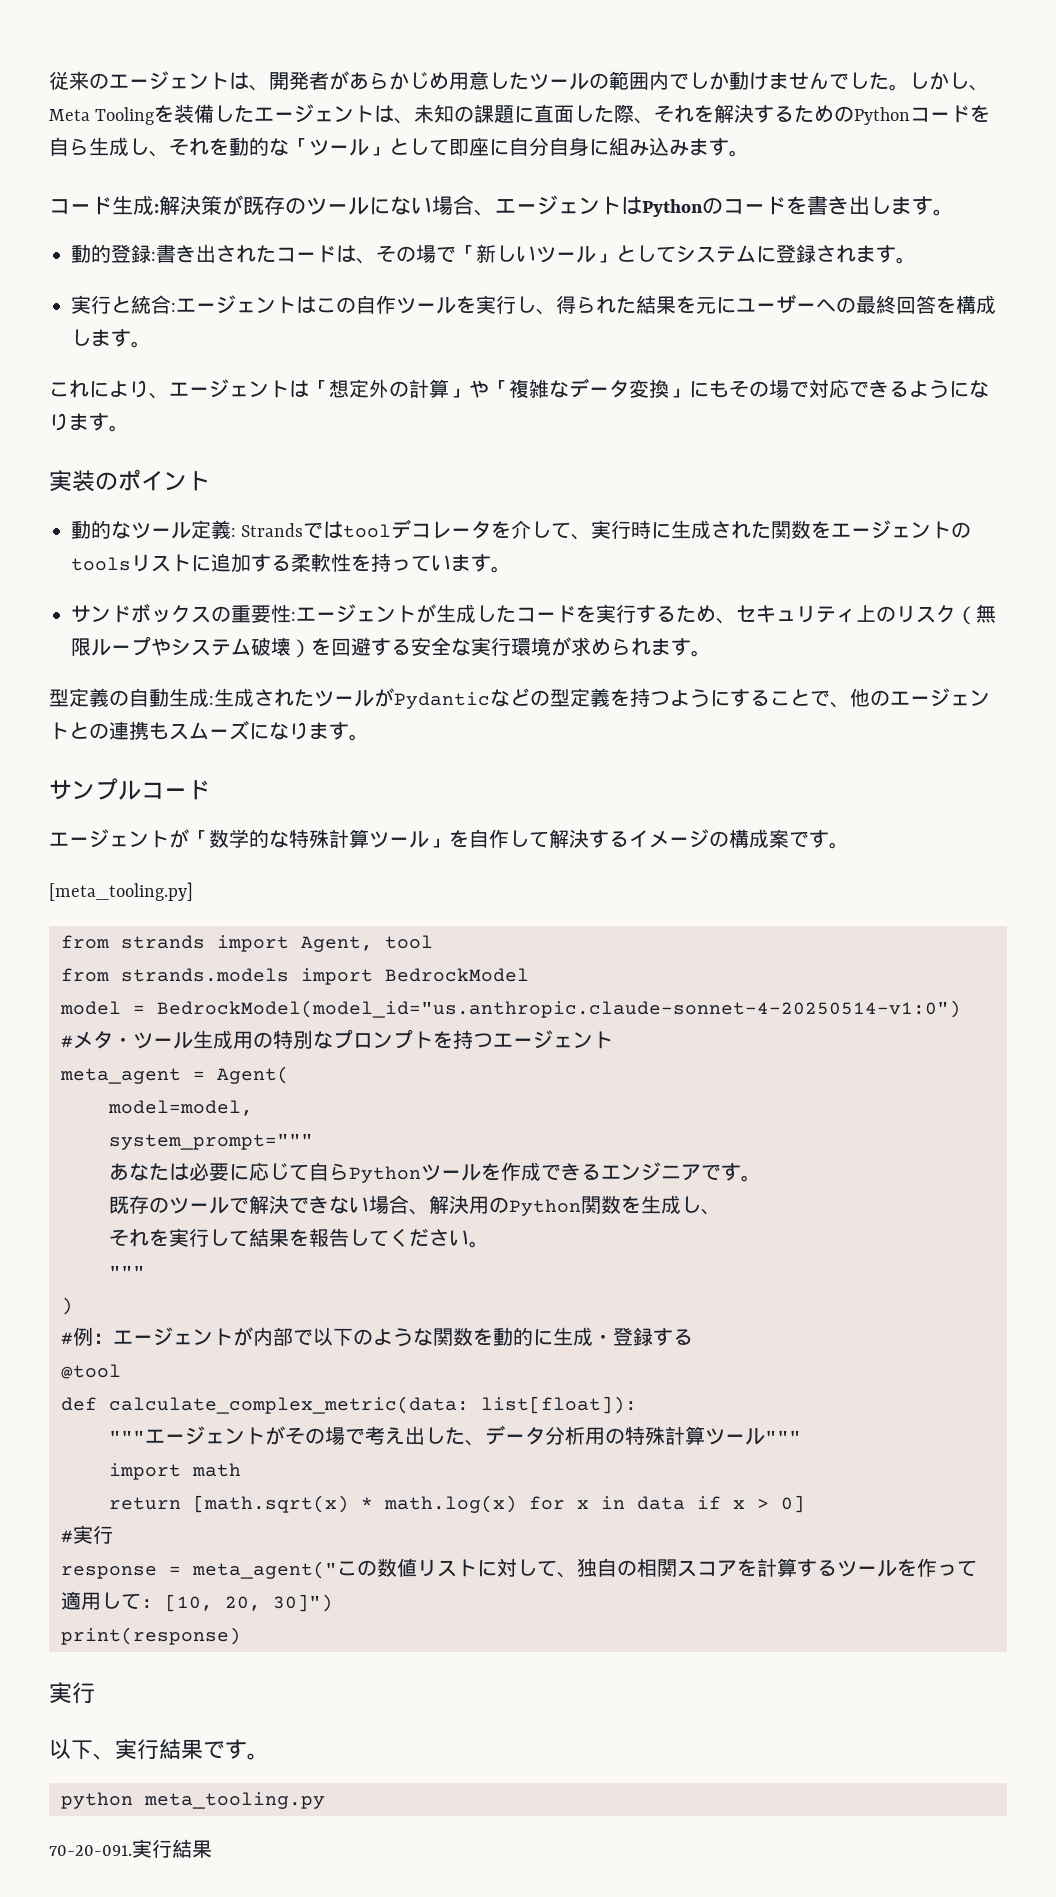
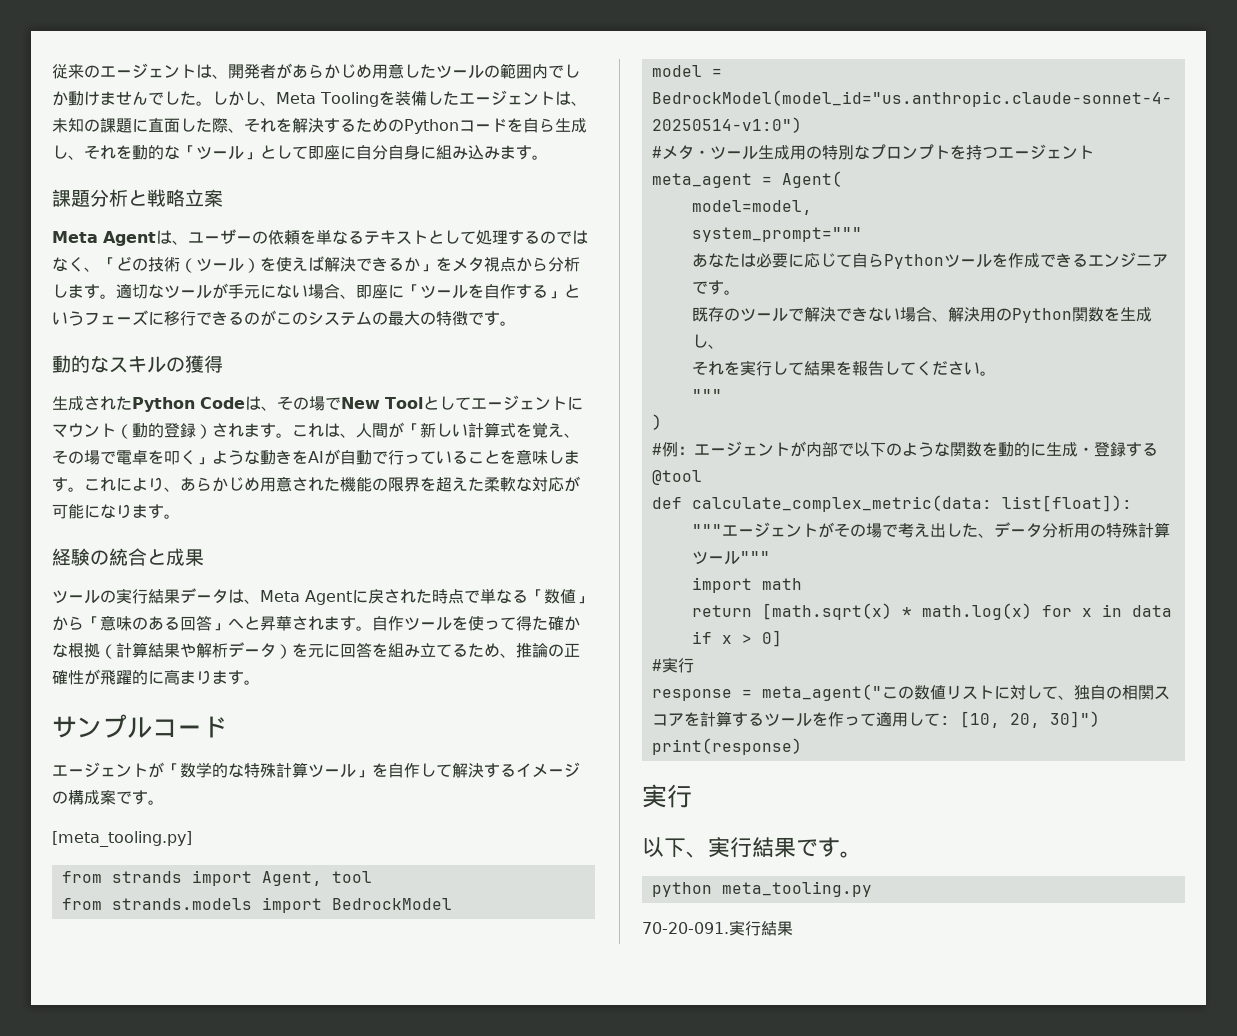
[49,195,954,217] [71,244,916,264] [71,294,996,315] [71,329,151,348] コード生成:解決策が既存のツールにない場合、エージェントはPythonのコードを書き出します。 // 動的登録:書き出されたコードは、その場で「新しいツール」としてシステムに登録されます。 // 実行と統合:エージェントはこの自作ツールを実行し、得られた結果を元にユーザーへの最終回答を構成します。 // -> [52,189,223,207] [52,229,588,246] [52,256,580,273] [52,283,580,299] [52,310,516,326] [52,355,223,373] [52,395,583,412] [52,422,580,439] [52,449,580,465] [52,477,84,492] 課題分析と戦略立案 // Meta Agentは、ユーザーの依頼を単なるテキストとして処理するのではなく、「どの技術（ツール）を使えば解決できるか」をメタ視点から分析します。適切なツールが手元にない場合、即座に「ツールを自作する」というフェーズに移行できるのがこのシステムの最大の特徴です。 // 動的なスキルの獲得 // 生成されたPython Codeは、その場でNew Toolとしてエージェントにマウント（動的登録）されます。これは、人間が「新しい計算式を覚え、その場で電卓を叩く」ような動きをAIが自動で行っていることを意味します。
[169,378,989,399] [49,413,129,432] [49,469,210,492] [71,519,972,540] [71,553,511,573] [71,603,996,625] [71,636,711,658] [49,688,990,709] [49,720,289,740] エージェントは「想定外の計算」や「複雑なデータ変換」にもその場で対応できるようになります。 // 実装のポイント // 動的なツール定義: Strandsではtoolデコレータを介して、実行時に生成された関数をエージェントのtoolsリストに追加する柔軟性を持っています。 // サンドボックスの重要性:エージェントが生成したコードを実行するため、セキュリティ上のリスク（無限ループやシステム破壊）を回避する安全な実行環境が求められます。 // 型定義の自動生成:生成されたツールがPydanticなどの型定義を持つようにすることで、他のエージェントとの連携もスムーズにな -> [180,476,580,492] [52,504,180,519] [52,548,204,566] [52,588,592,605] [52,615,580,631] [52,642,580,659] [52,669,196,685] あらかじめ用意された機能の限界を超えた柔軟な対応が可能になります。 // 経験の統合と成果 // ツールの実行結果データは、Meta Agentに戻された時点で単なる「数値」から「意味のある回答」へと昇華されます。自作ツールを使って得た確かな根拠（計算結果や解析データ）を元に回答を組み立てるため、推論の正確性が飛躍的に高ま

